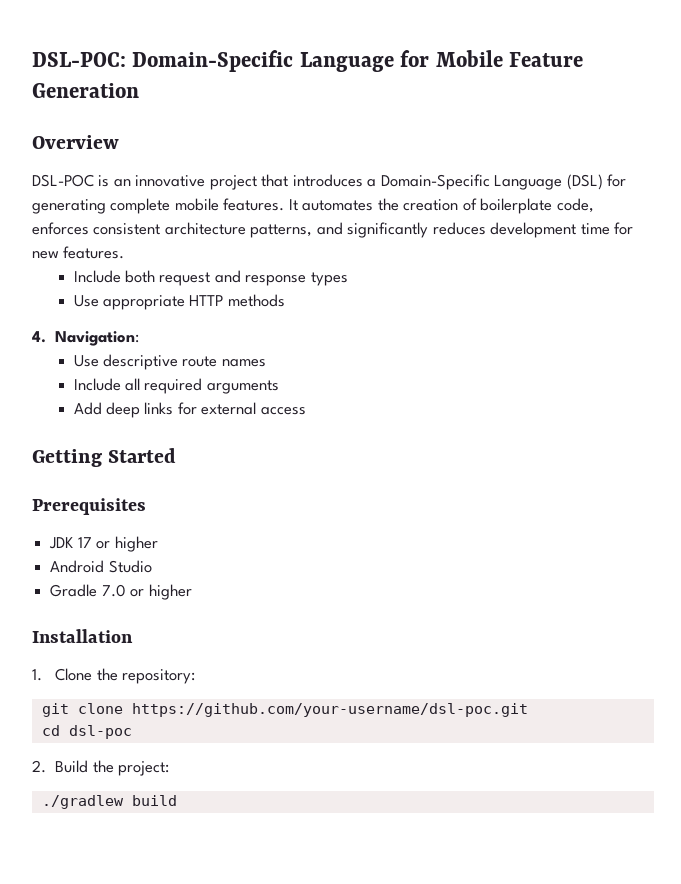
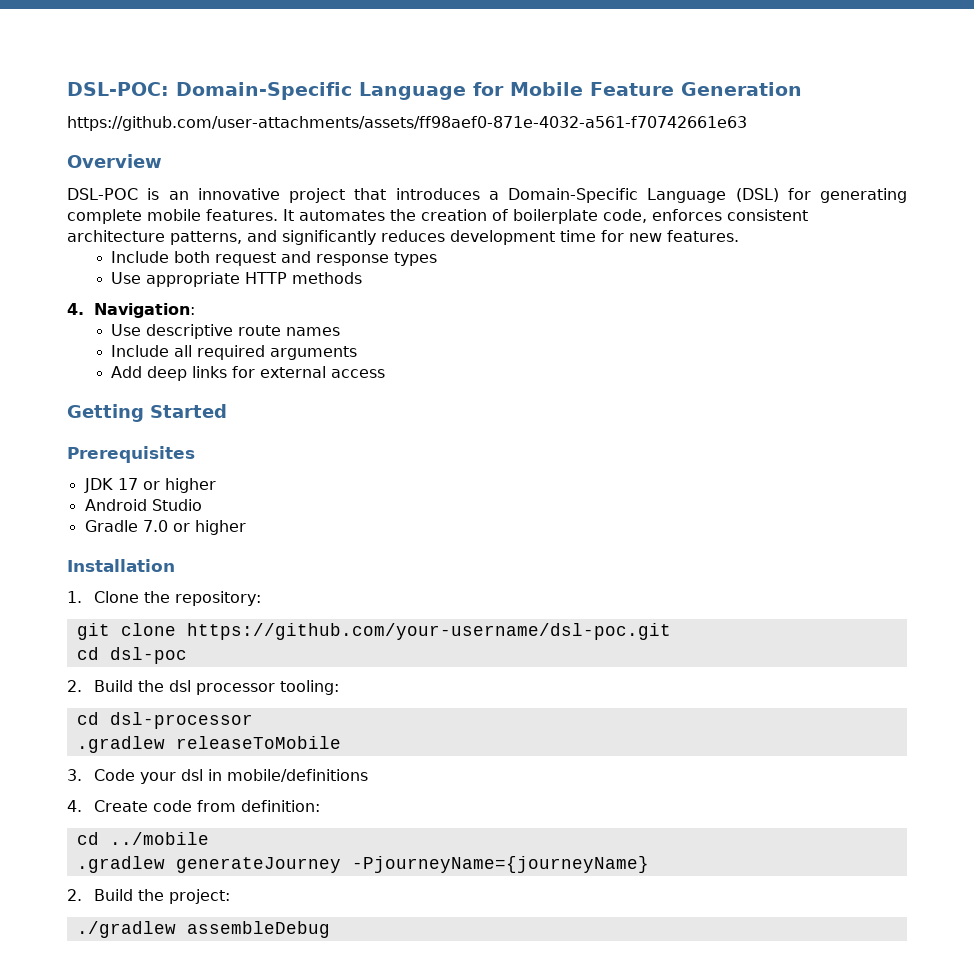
(139, 90) none -> [67,116,747,131] // https://github.com/user-attachments/assets/ff98aef0-871e-4032-a561-f70742661e63
(132, 732) none -> [67,680,339,695] [76,712,253,729] [76,736,341,753] [67,769,368,784] [67,800,320,812] [76,832,209,845] [76,856,649,873] // 2. Build the dsl processor tooling: // cd dsl-processor // .gradlew releaseToMobile // 3. Code your dsl in mobile/definitions // 4. Create code from definition: // cd ../mobile // .gradlew generateJourney -PjourneyName={journeyName}
[131,795,177,806] build -> [186,921,330,938] assembleDebug

